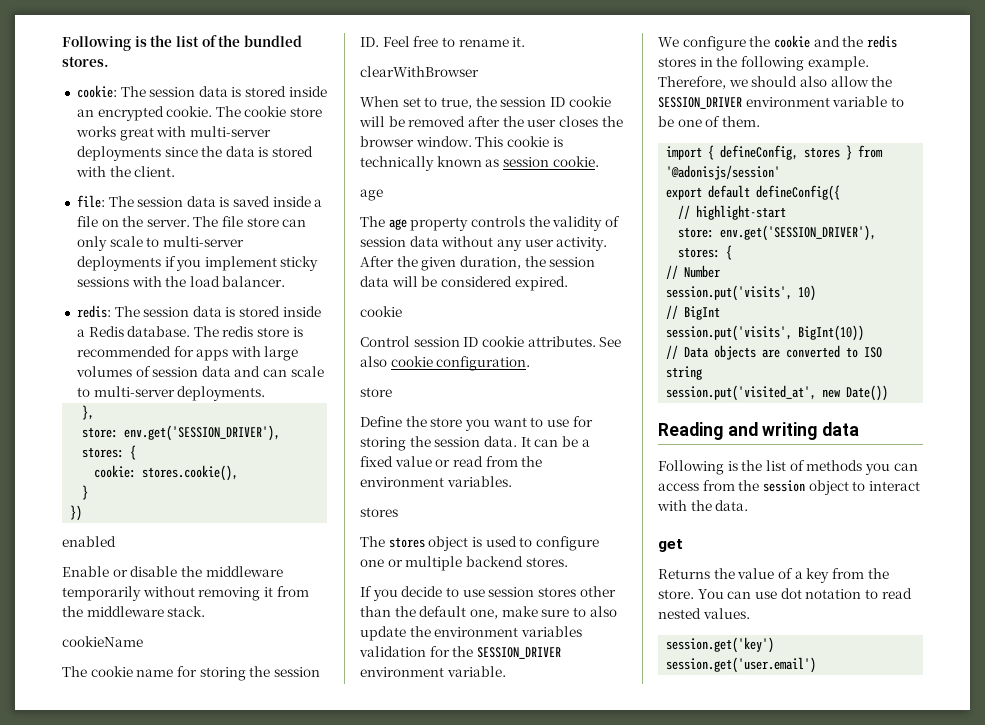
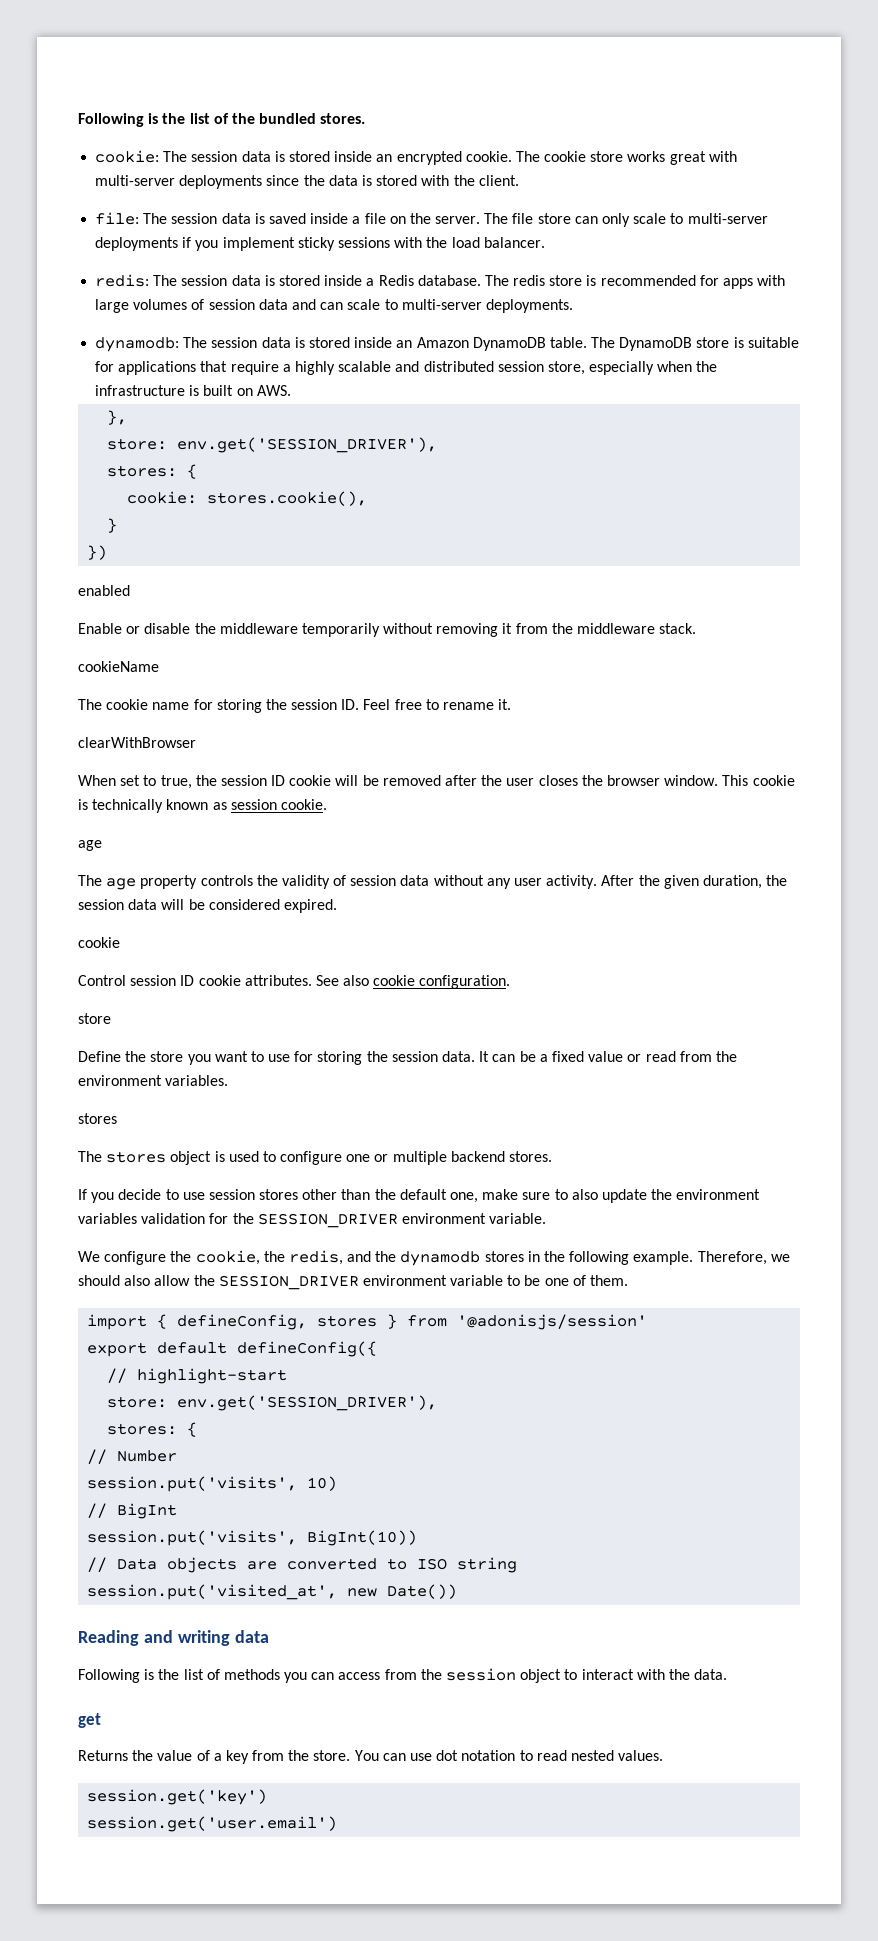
(266, 393) none -> [95,337,799,352] [95,361,718,375] [95,385,291,396] // dynamodb: The session data is stored inside an Amazon DynamoDB table. The DynamoDB store is suitable for applications that require a highly scalable and distributed session store, especially when the infrastructure is built on AWS.
[773,35,810,48] cookie -> [195,1250,343,1265] cookie, the redis,
[866,35,897,48] redis -> [400,1251,481,1266] dynamodb

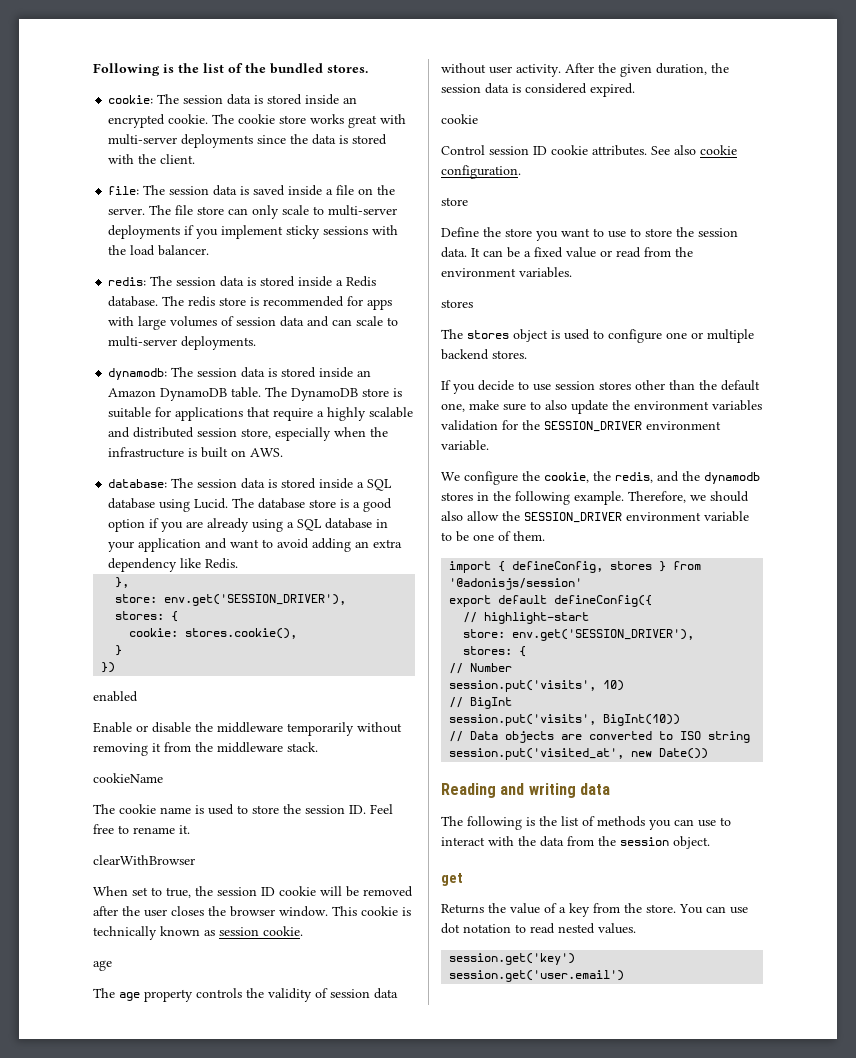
(291, 390) none -> [108,478,393,491] [108,498,393,512] [108,518,389,532] [108,538,403,552] [108,558,239,572] // database: The session data is stored inside a SQL database using Lucid. The database store is a good option if you are already using a SQL database in your application and want to avoid adding an extra dependency like Redis.
[193,699,262,713] for storing -> [195,804,279,815] is used to store
[486,878,511,889] any -> (486, 68) none
[161,899,205,910] will be -> [512,84,521,93] is
[294,1051,363,1065] for storing -> [630,228,672,237] to store
[78,1669,140,1683] Following -> [441,816,522,830] The following
[338,1668,728,1683] access from the session object to interact with the data. -> [698,817,731,827] [441,836,710,849] use to interact with the data from the session object.

